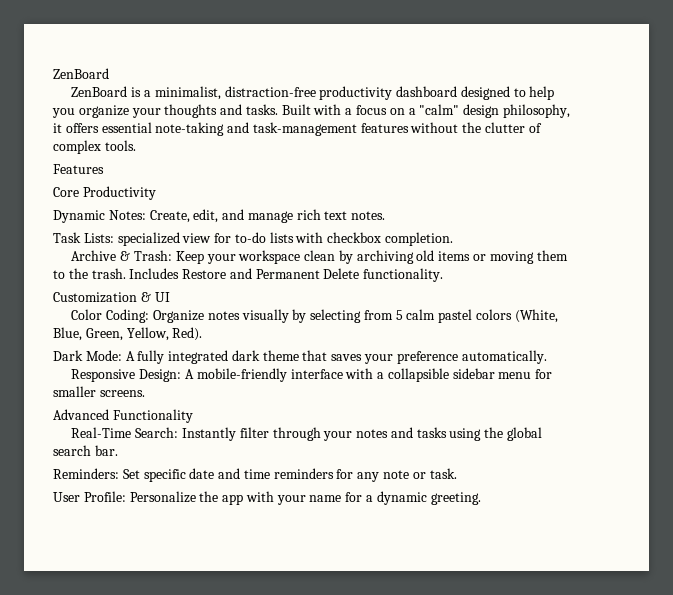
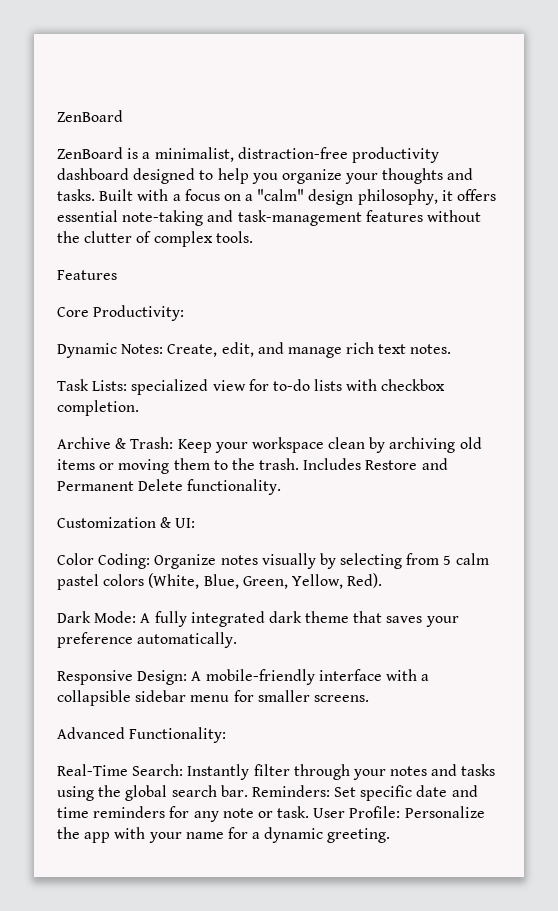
[82,186,156,200] Productivity -> [93,305,185,321] Productivity:
[154,292,170,302] UI -> [175,518,196,528] UI:
[112,409,193,423] Functionality -> [129,727,227,743] Functionality:
(118, 450) // -> (248, 791) none
(457, 473) // -> (310, 812) none

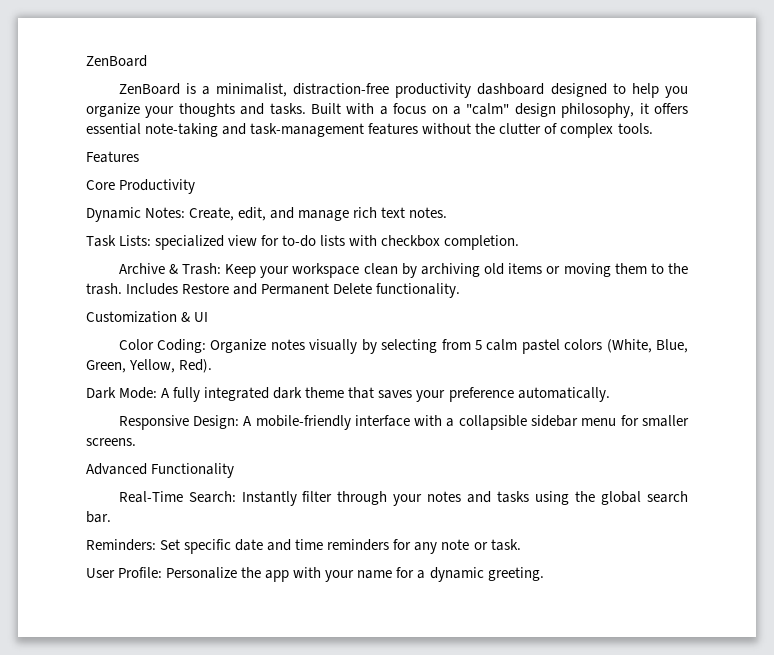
[93,305,185,321] Productivity: -> [119,179,196,194] Productivity
[175,518,196,528] UI: -> [194,312,209,322] UI
[129,727,227,743] Functionality: -> [151,463,235,478] Functionality
(248, 791) none -> (111, 517) //
(310, 812) none -> (521, 545) //

